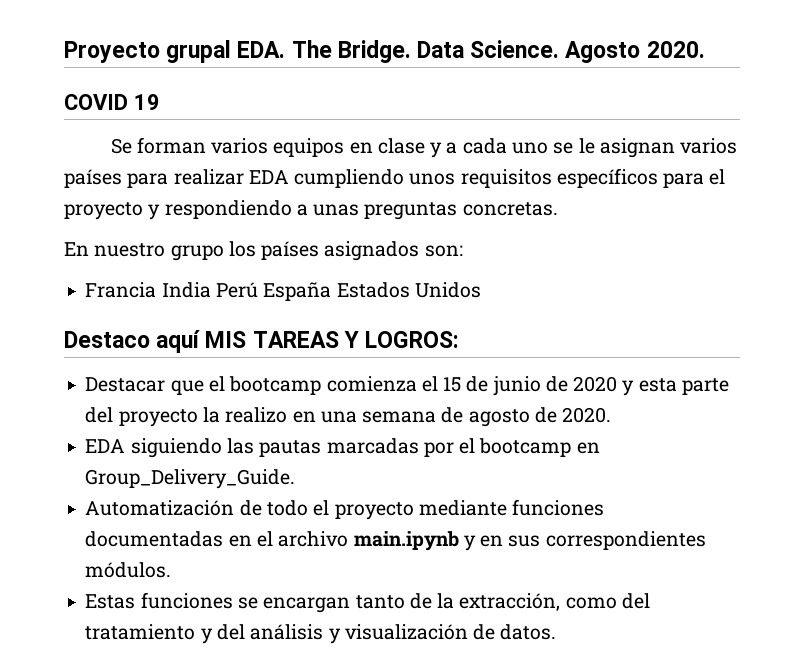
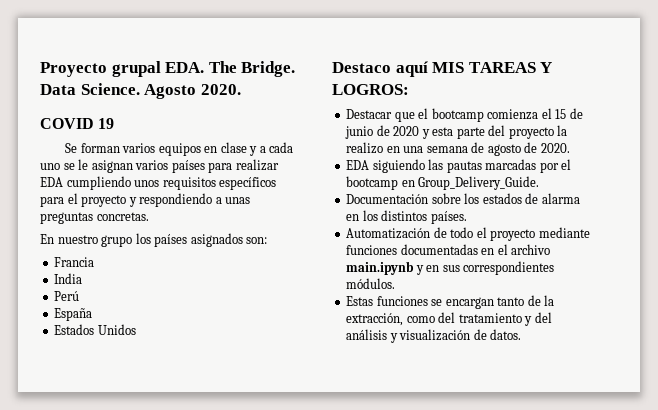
(157, 290) none -> (95, 262) //
(211, 290) none -> (83, 278) //
(258, 290) none -> (80, 296) //
(332, 291) none -> (93, 314) //
(296, 479) none -> [346,193,580,204] [346,210,467,224] // Documentación sobre los estados de alarma en los distintos países.

